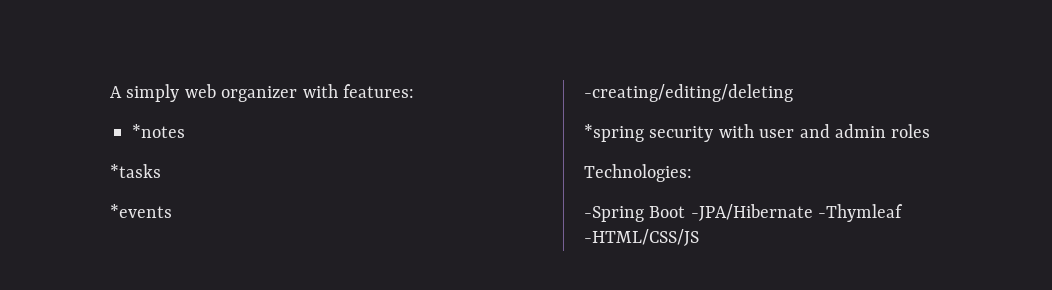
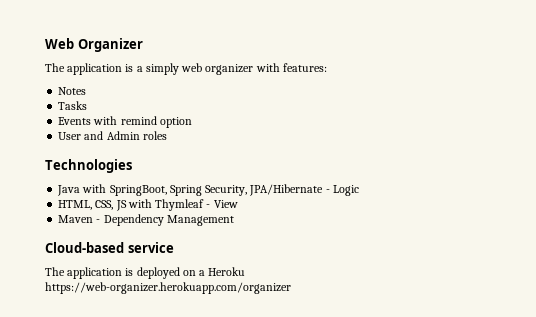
[110,86,122,98] A -> [45,38,143,52] [45,63,143,75] Web Organizer // The application is a
[132,124,185,138] [110,164,161,178] [110,204,172,218] [584,84,793,102] [584,124,931,142] [584,164,692,182] [584,204,904,222] [584,229,699,246] *notes // *tasks // *events // -creating/editing/deleting // *spring security with user and admin roles // Technologies: // -Spring Boot -JPA/Hibernate -Thymleaf -HTML/CSS/JS -> [58,87,87,95] [58,101,88,110] [58,116,192,128] [58,131,167,140] [45,159,132,173] [57,184,359,196] [58,199,238,211] [58,214,234,226] [45,242,174,253] [45,267,246,279] [45,282,291,294] Notes // Tasks // Events with remind option // User and Admin roles // Technologies // Java with SpringBoot, Spring Security, JPA/Hibernate - Logic // HTML, CSS, JS with Thymleaf - View // Maven - Dependency Management // Cloud-based service // The application is deployed on a Heroku https://web-organizer.herokuapp.com/organizer

